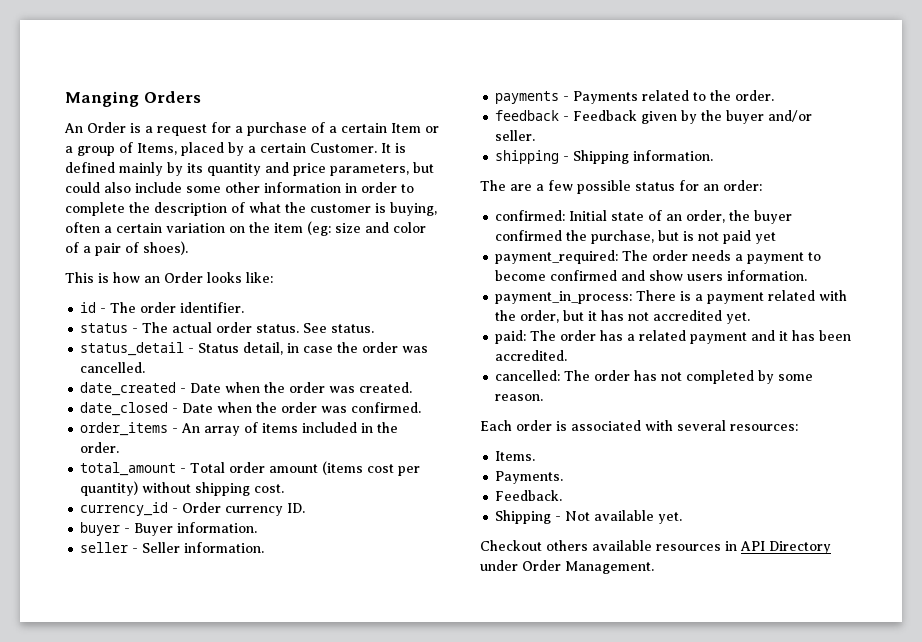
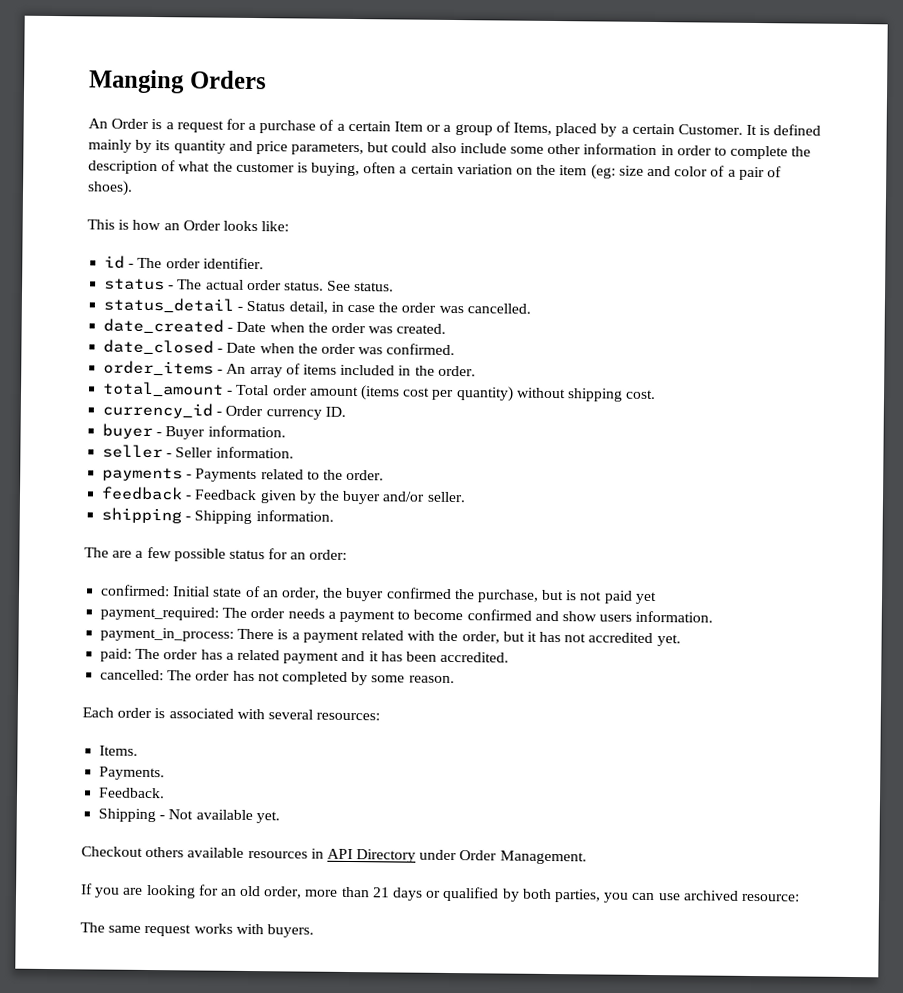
(654, 567) none -> [81,883,800,903] [80,922,314,938] // If you are looking for an old order, more than 21 days or qualified by both parties, you can use archived resource: // The same request works with buyers.

